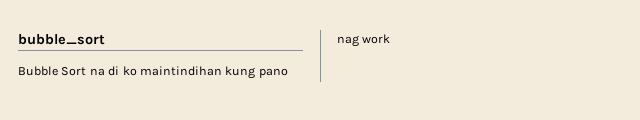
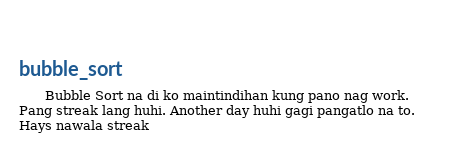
[362,34,391,44] work -> [371,90,409,100] [19,105,415,118] [19,120,149,133] work. Pang streak lang huhi. Another day huhi gagi pangatlo na to. Hays nawala streak

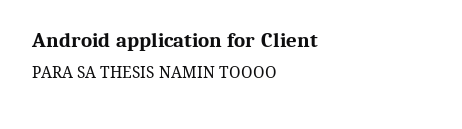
[19,60,123,80] [44,90,409,103] [19,105,415,118] [19,120,149,133] bubble_sort // Bubble Sort na di ko maintindihan kung pano nag work. Pang streak lang huhi. Another day huhi gagi pangatlo na to. Hays nawala streak -> [31,32,318,51] [32,66,277,78] Android application for Client // PARA SA THESIS NAMIN TOOOO

